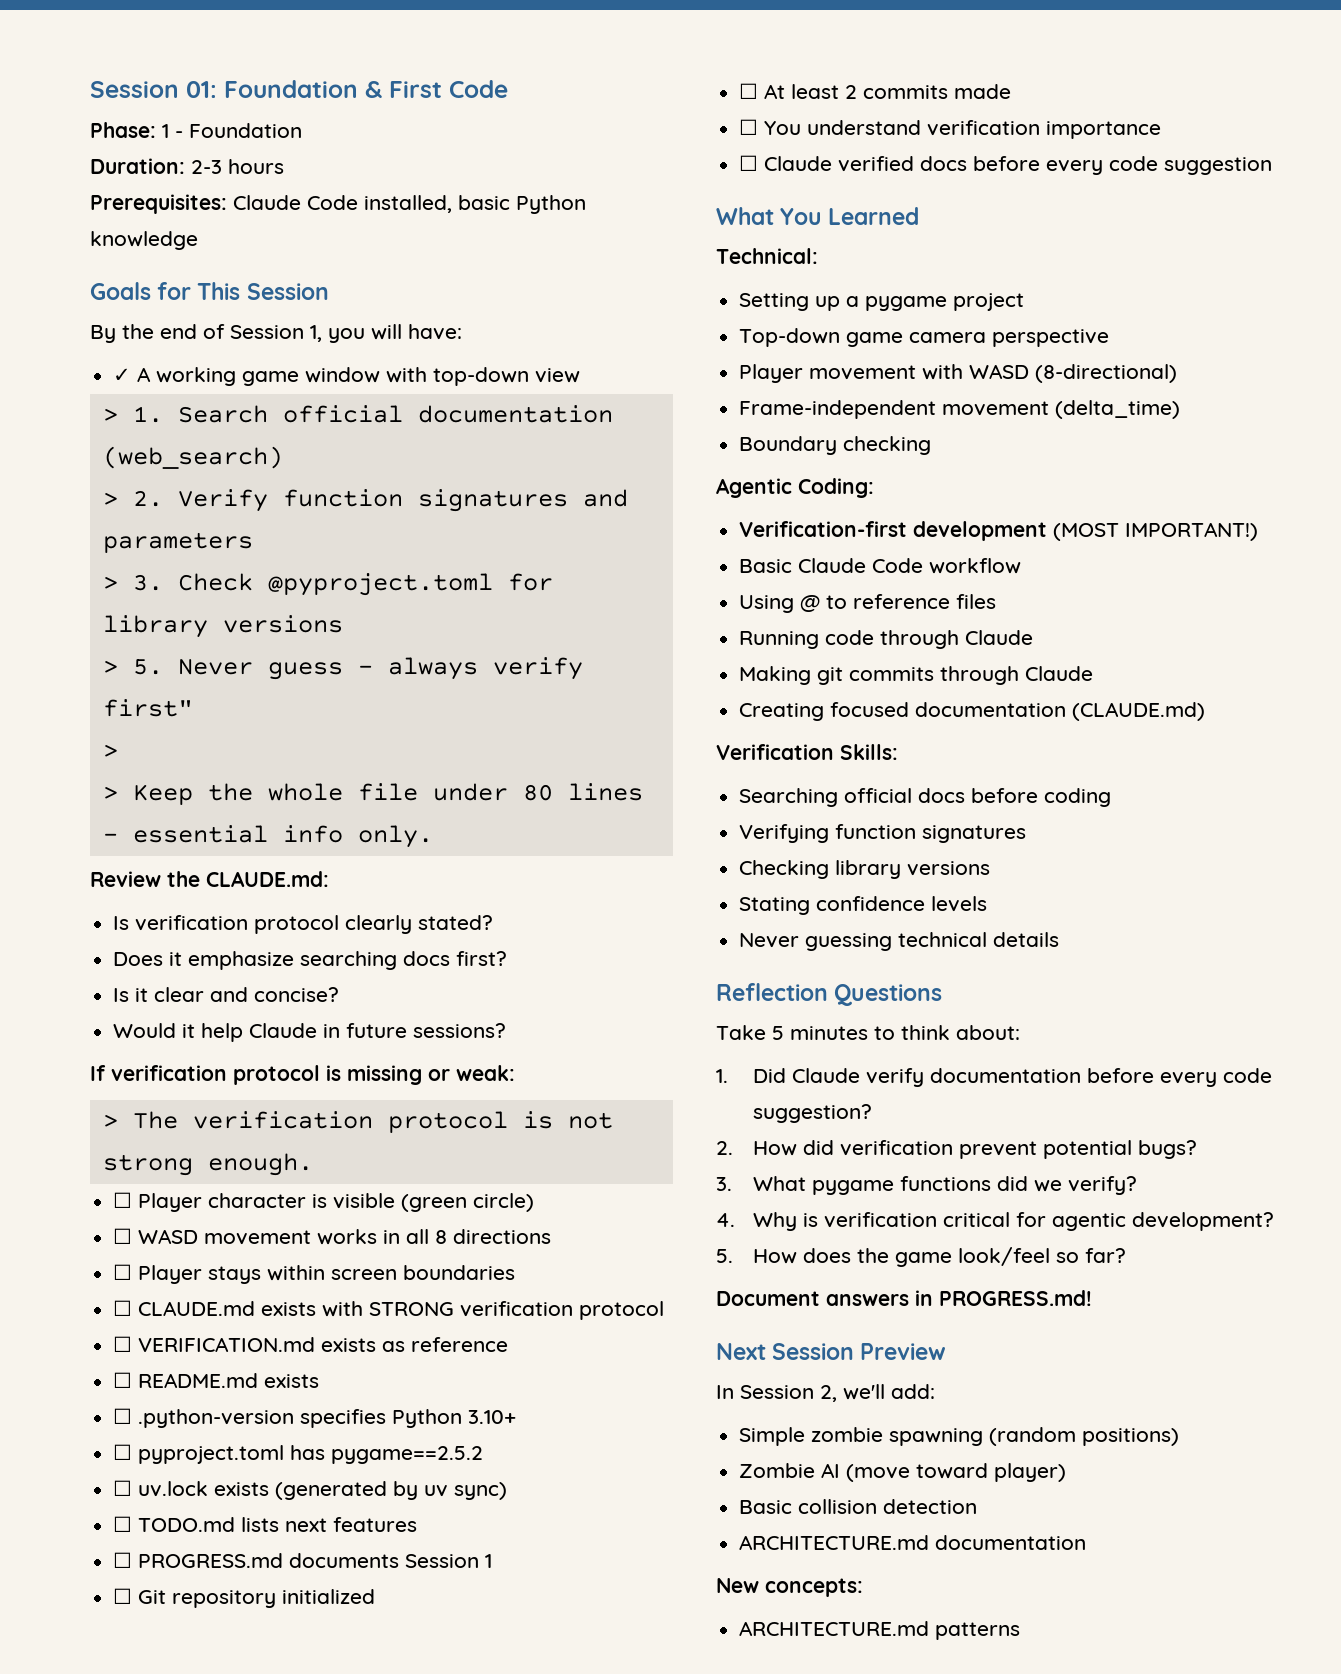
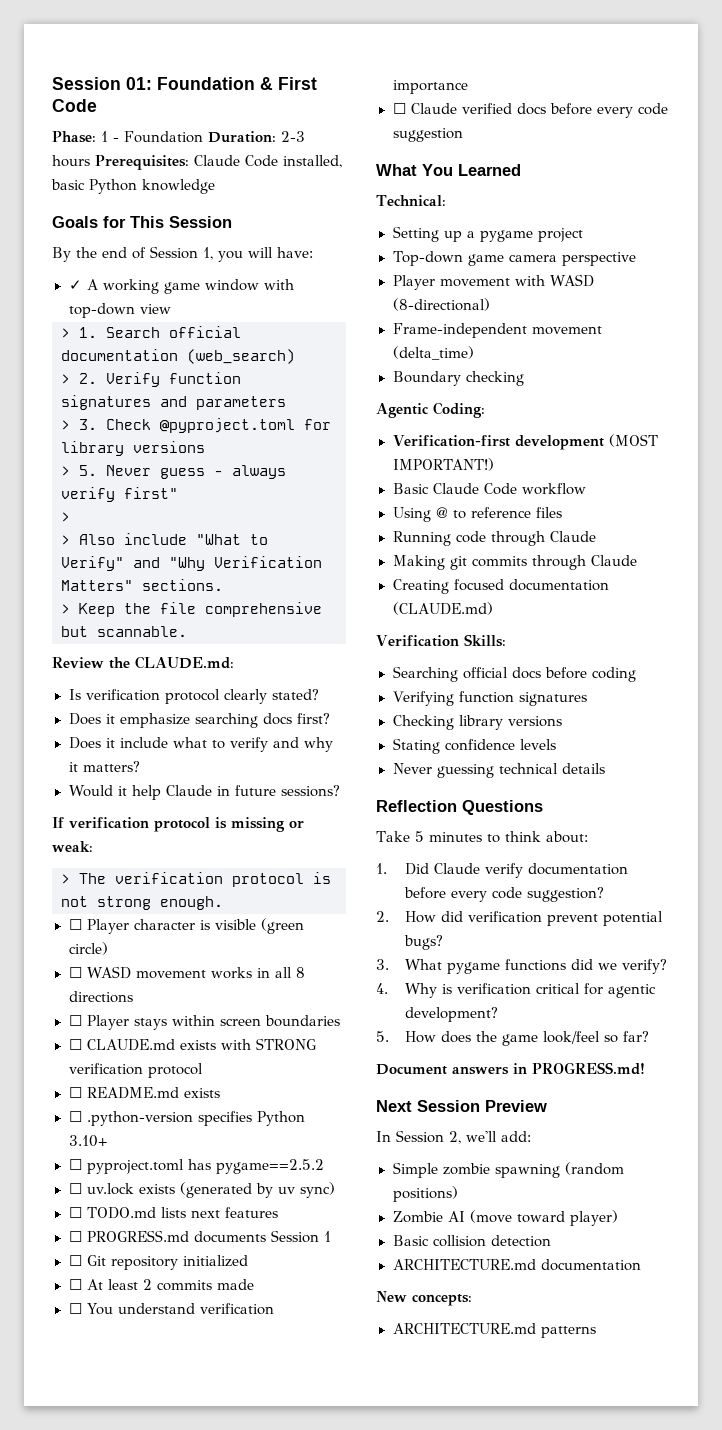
(302, 130) // -> (203, 137) none
(284, 166) // -> (90, 161) none
[132,783,643,805] [102,825,433,848] Keep the whole file under 80 lines - essential info only. -> [79,533,268,545] [61,556,322,571] [61,579,223,591] [61,602,322,617] [61,626,187,637] Also include "What to Verify" and "Why Verification Matters" sections. // > Keep the file comprehensive but scannable.
[113,987,340,1002] Is it clear and concise? -> [68,737,333,752] [68,761,140,772] Does it include what to verify and why it matters?
[113,1336,509,1352] // ☐ VERIFICATION.md exists as reference -> (203, 1070) none

